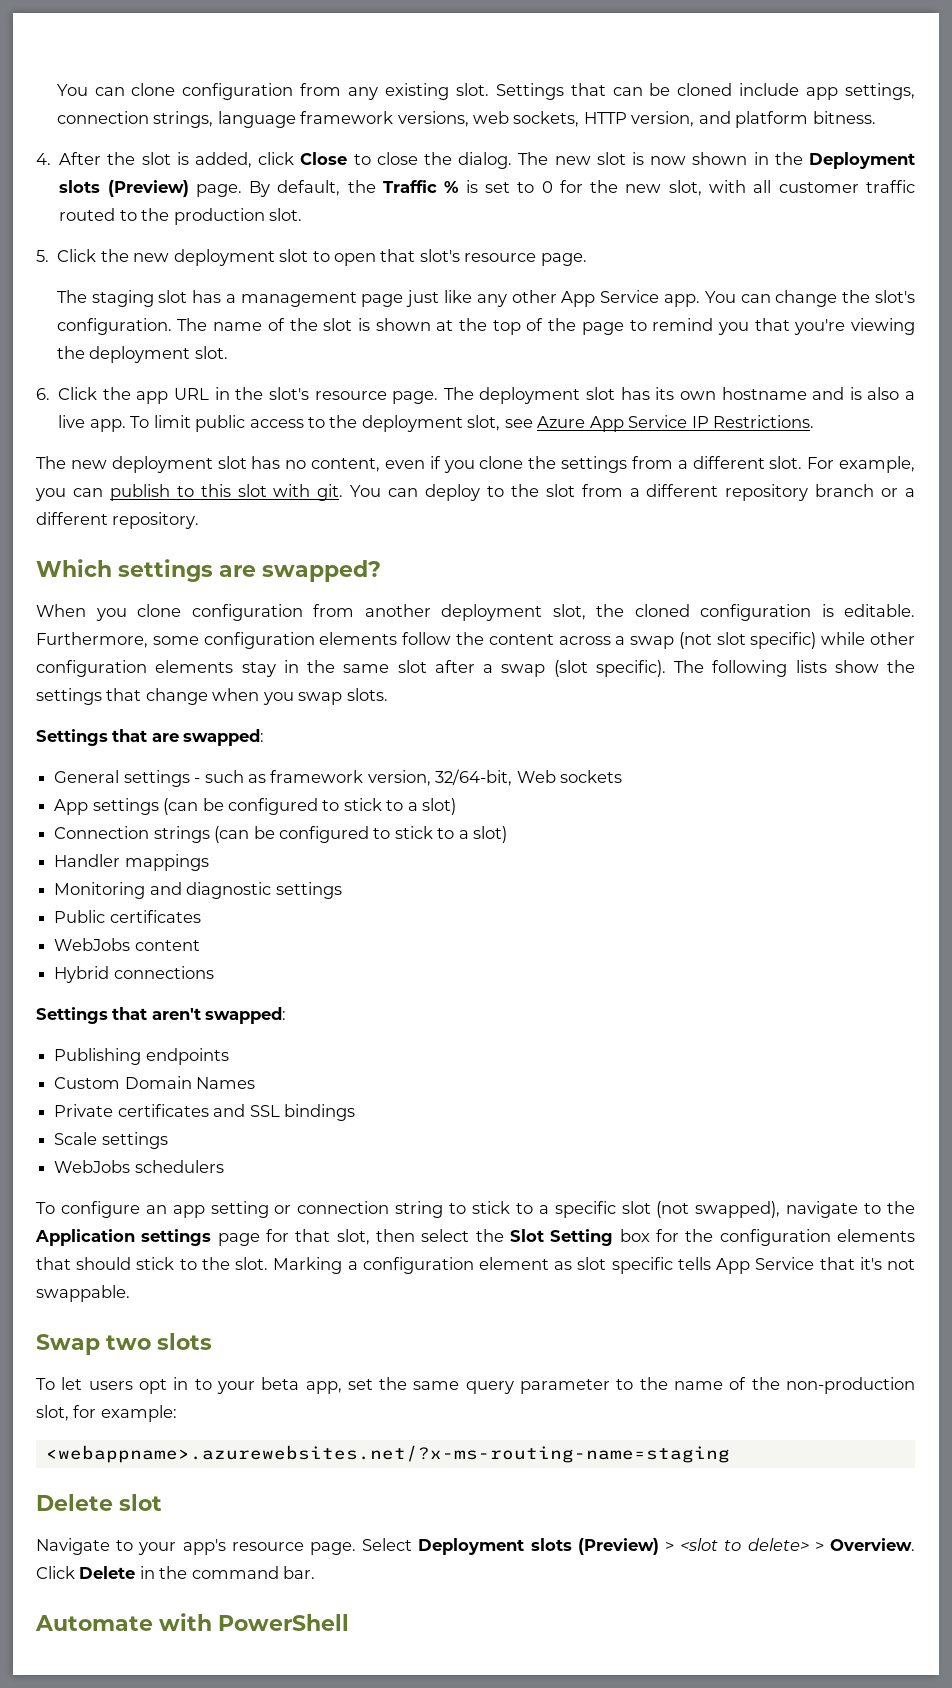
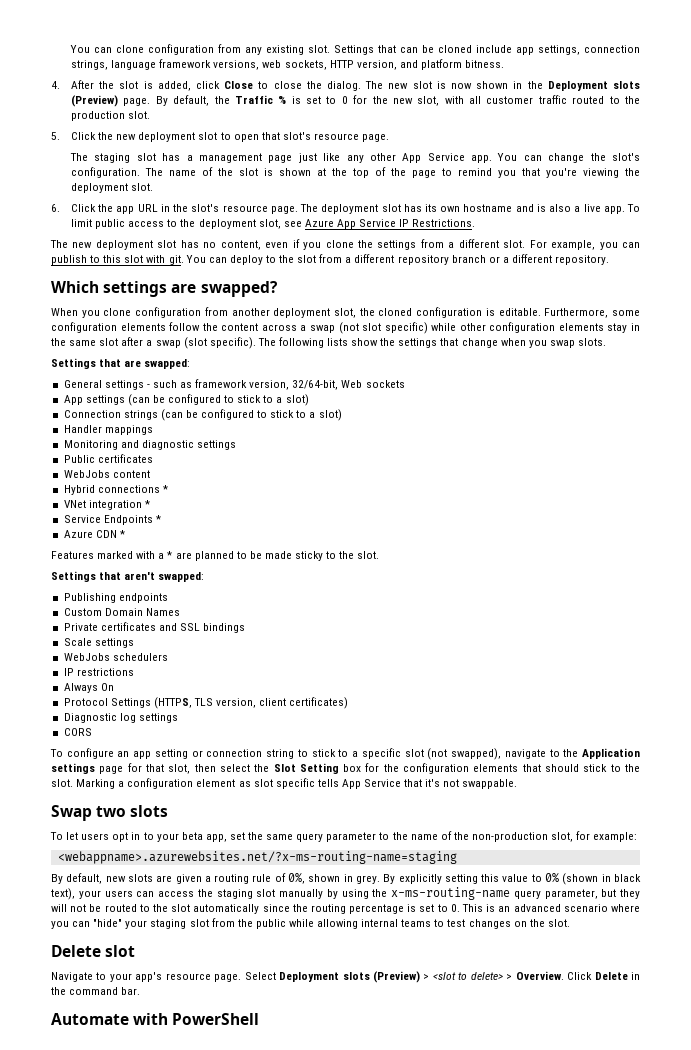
(214, 972) none -> [162,485,168,493] [63,500,150,510] [63,515,161,525] [63,530,125,538] [51,551,380,561] * // VNet integration * // Service Endpoints * // Azure CDN * // Features marked with a * are planned to be made sticky to the slot.
(224, 1166) none -> [63,668,134,676] [63,683,114,693] [63,697,349,709] [63,713,178,723] [63,728,92,736] // IP restrictions // Always On // Protocol Settings (HTTPS, TLS version, client certificates) // Diagnostic log settings // CORS
(730, 1454) none -> [51,873,641,885] [51,887,640,900] [51,904,640,914] [51,918,570,929] // By default, new slots are given a routing rule of 0%, shown in grey. By explicitly setting this value to 0% (shown in black text), your users can access the staging slot manually by using the x-ms-routing-name query parameter, but they will not be routed to the slot automatically since the routing percentage is set to 0. This is an advanced scenario where you can "hide" your staging slot from the public while allowing internal teams to test changes on the slot.

